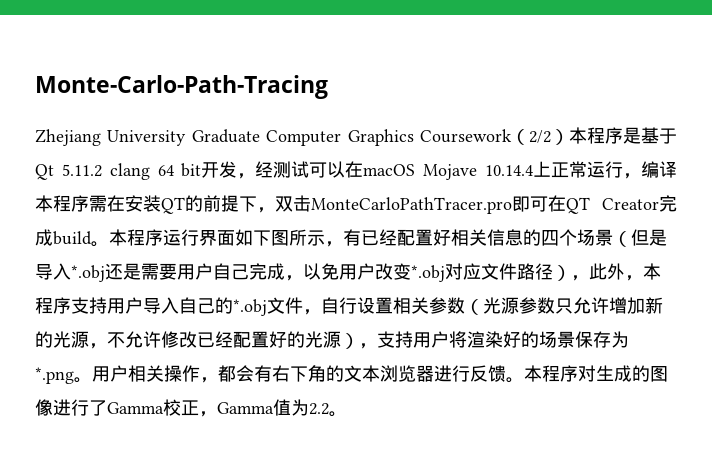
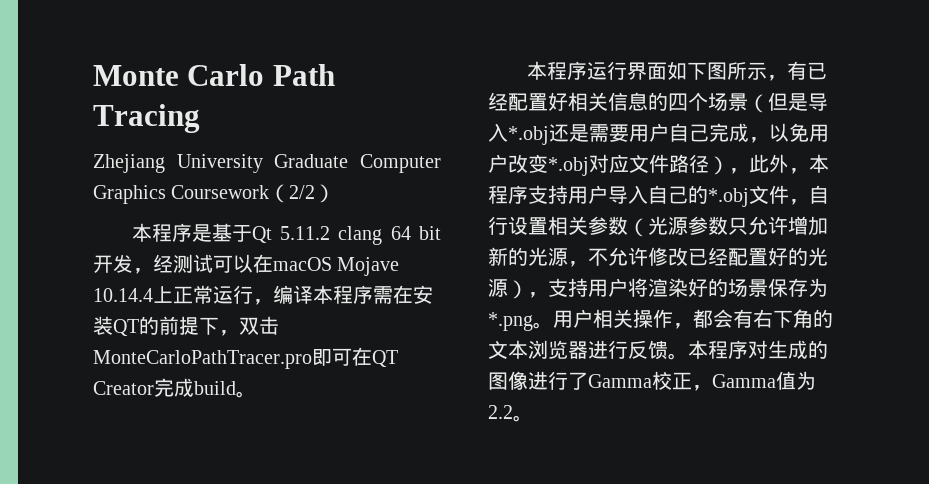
[35,75,328,99] Monte-Carlo-Path-Tracing -> [93,64,335,86] [93,104,200,133] Monte Carlo Path Tracing
(569, 137) none -> (336, 193) //
(109, 244) none -> (256, 394) //

